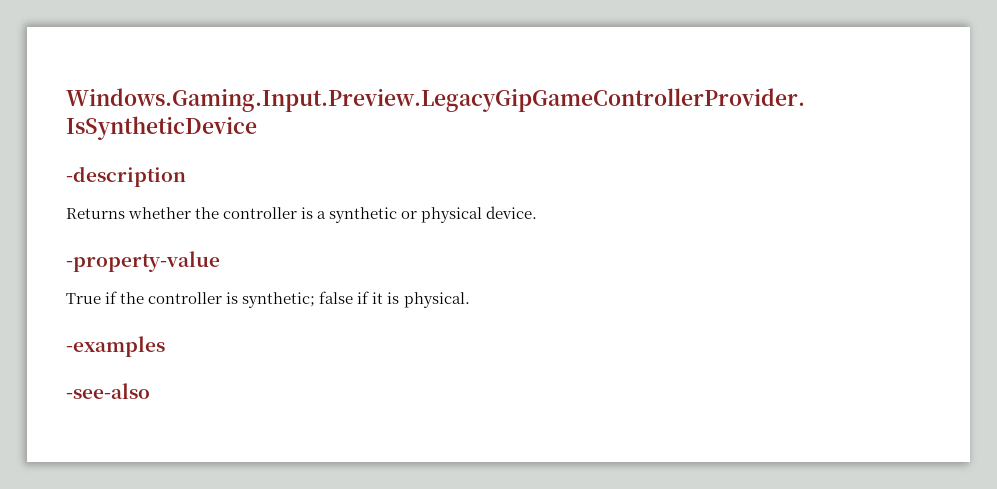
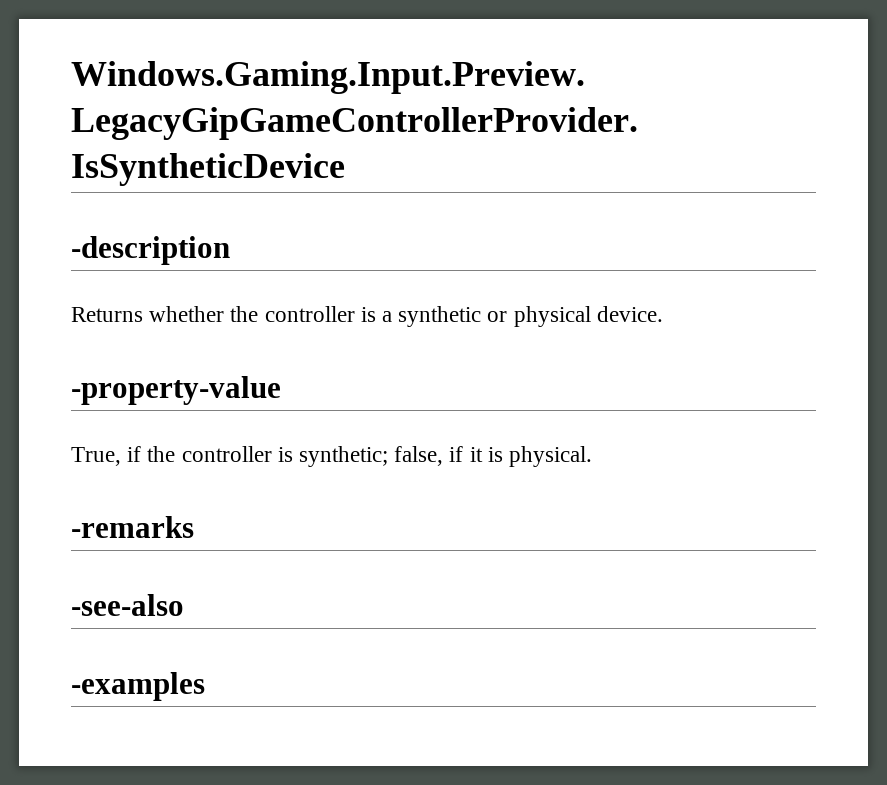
[66,293,101,304] True -> [71,447,121,466] True,
[319,291,354,304] false -> [394,446,444,466] false,
[66,336,165,357] -examples -> [71,516,194,538] -remarks
(150, 391) none -> [71,672,205,701] // -examples

